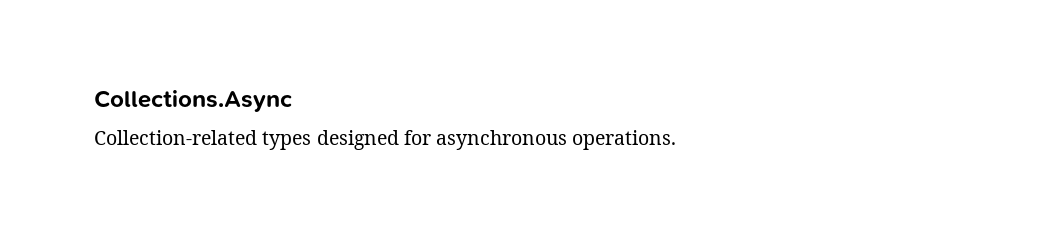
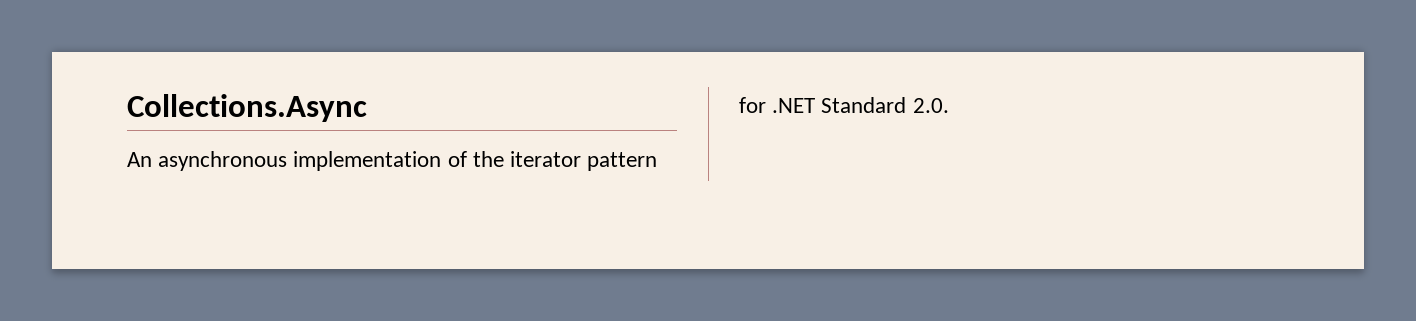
[94,130,677,150] Collection-related types designed for asynchronous operations. -> [127,151,658,171] [739,97,949,113] An asynchronous implementation of the iterator pattern for .NET Standard 2.0.

